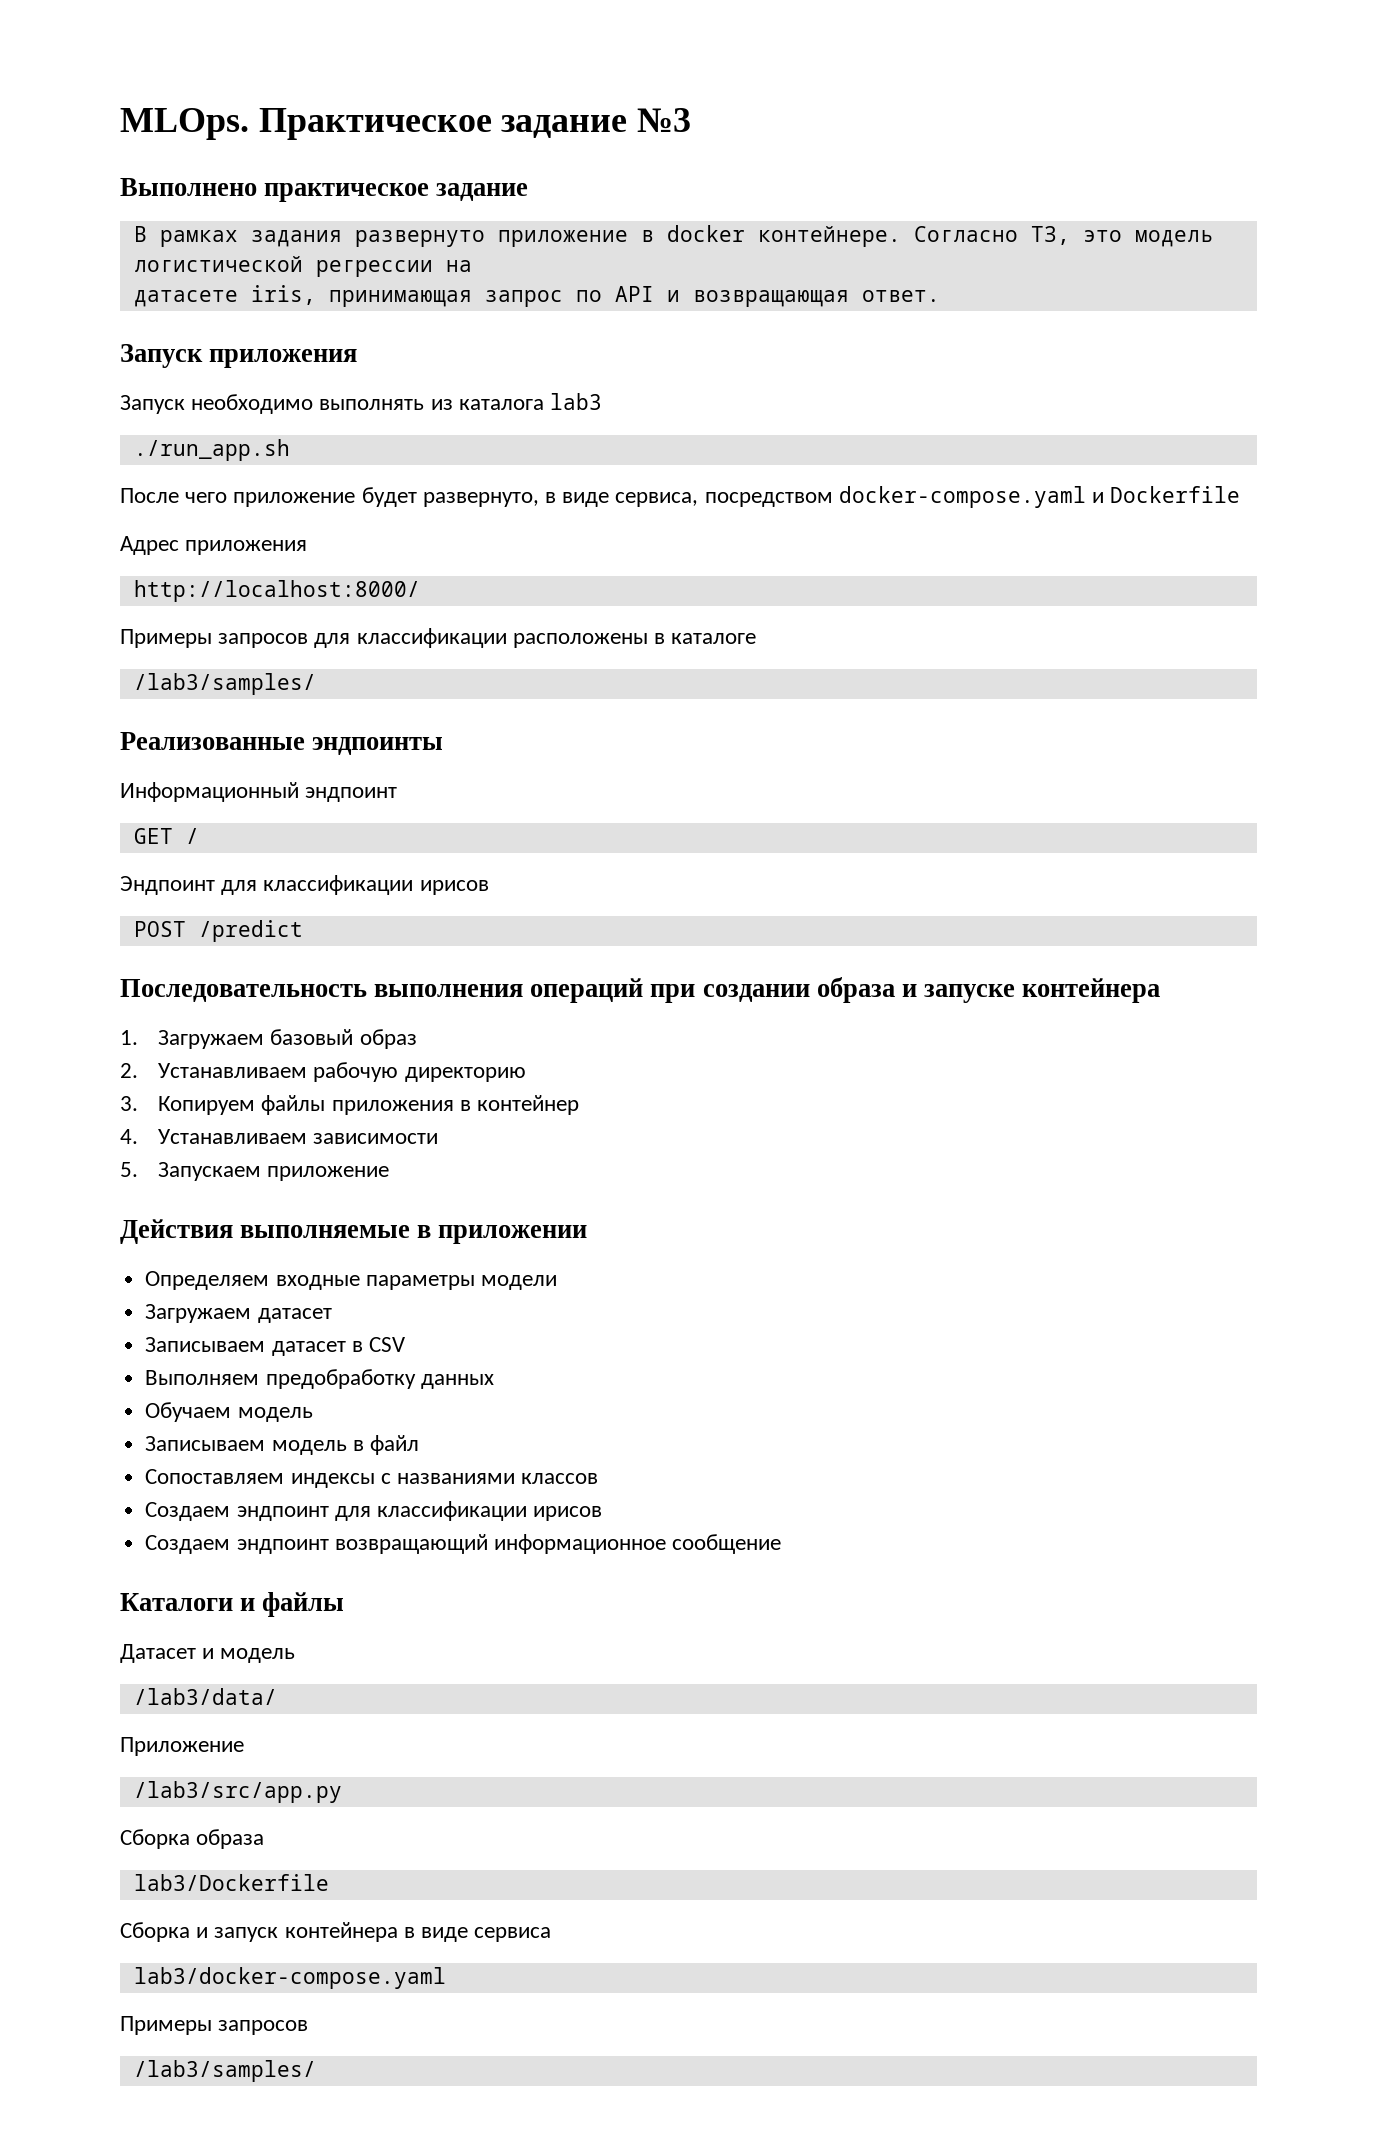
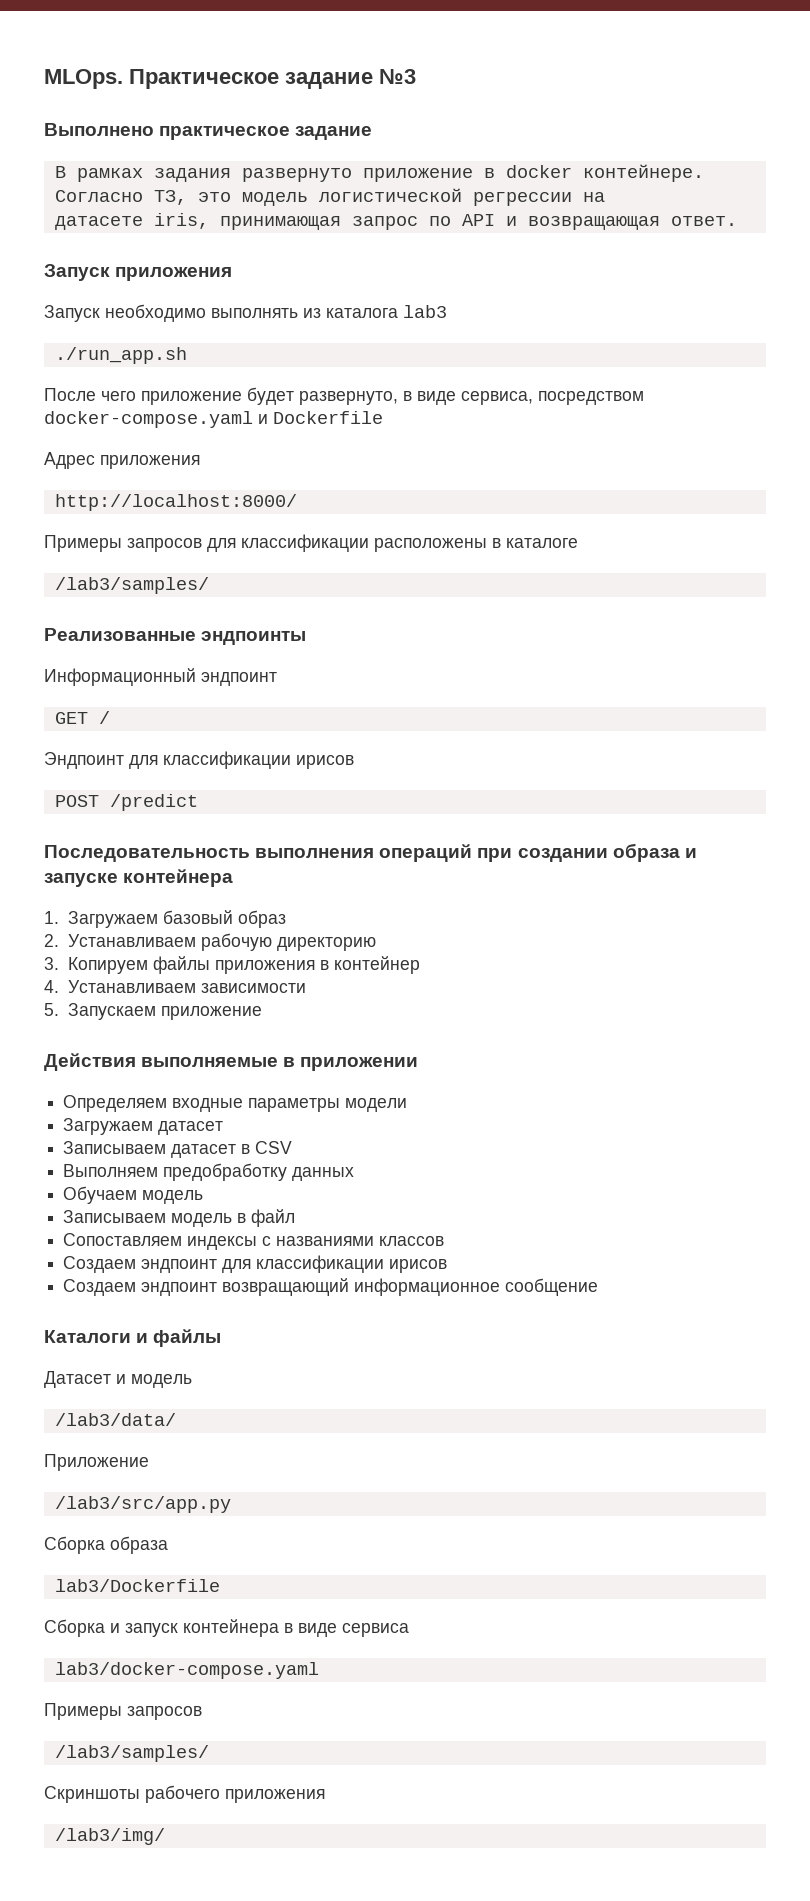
(316, 2071) none -> [44,1785,325,1803] [54,1828,165,1845] // Скриншоты рабочего приложения // /lab3/img/

